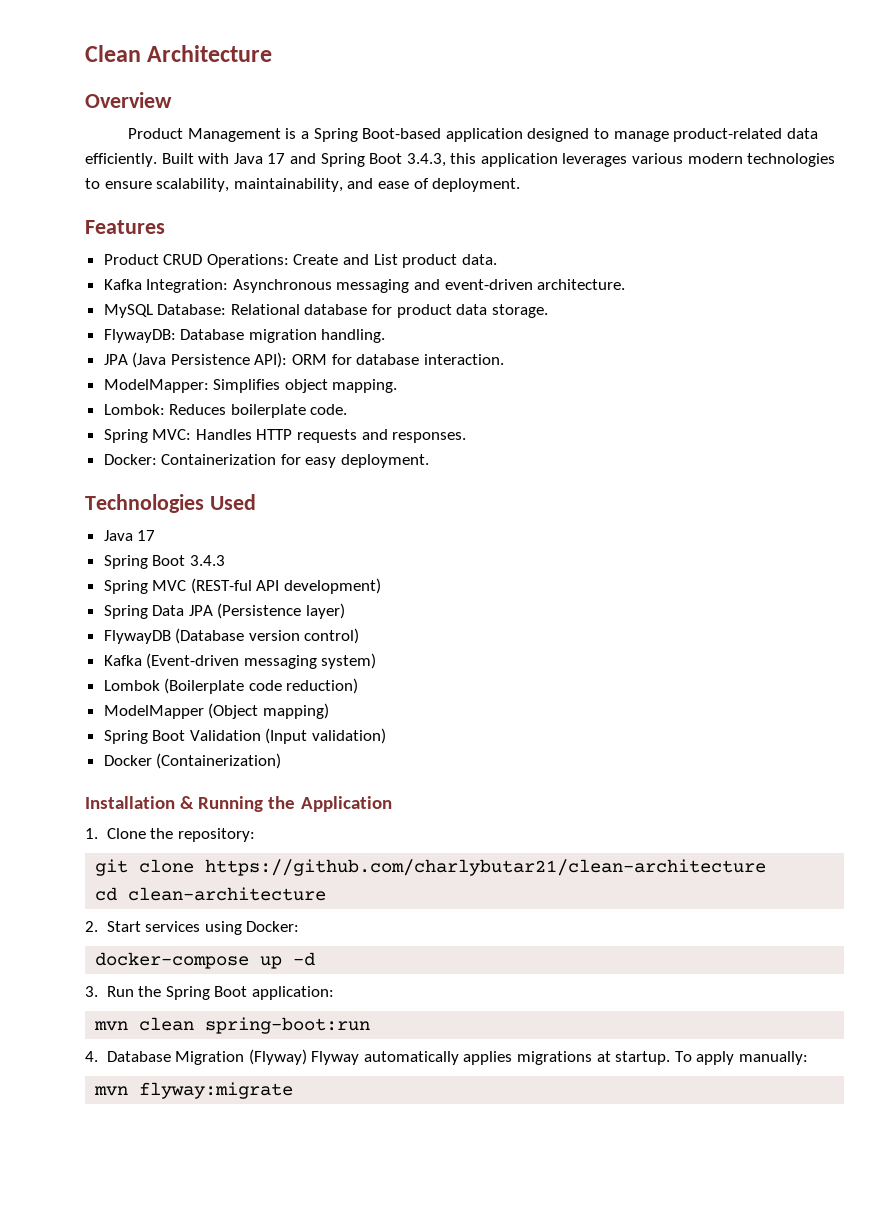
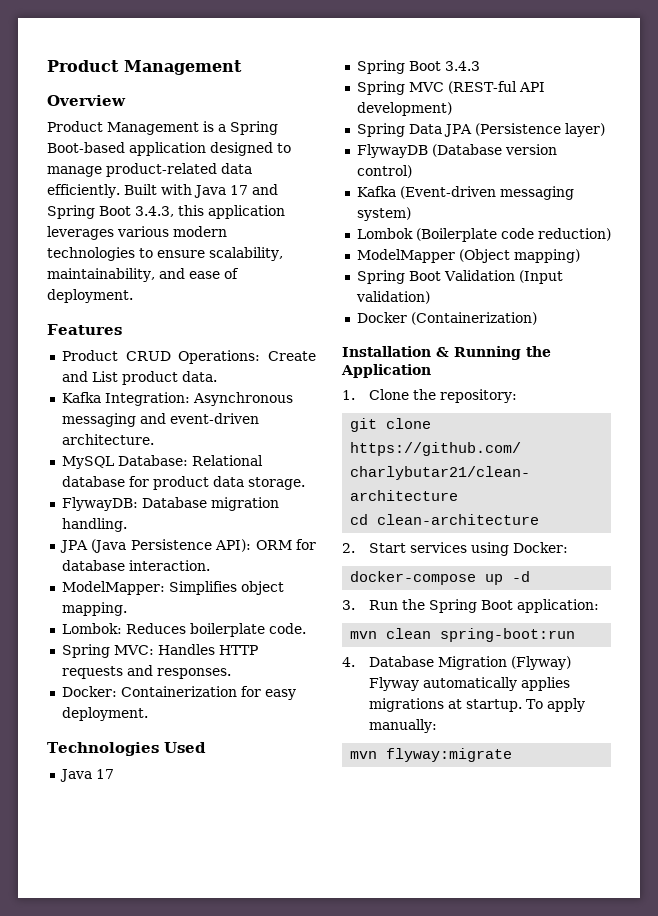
[85,45,273,62] Clean Architecture -> [47,60,242,75] Product Management

